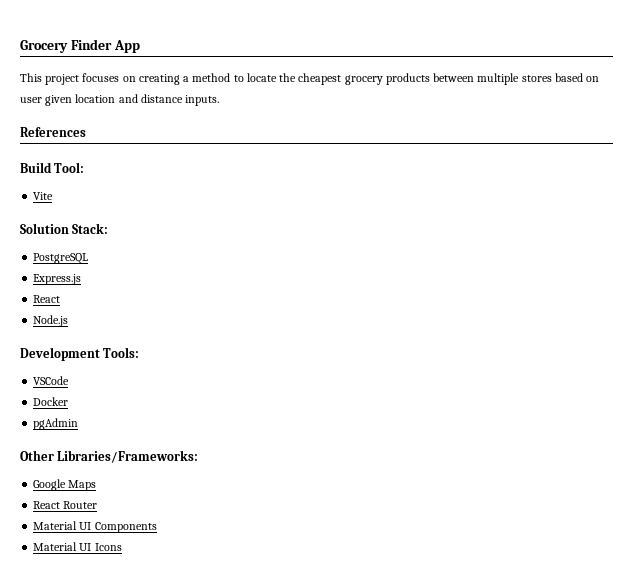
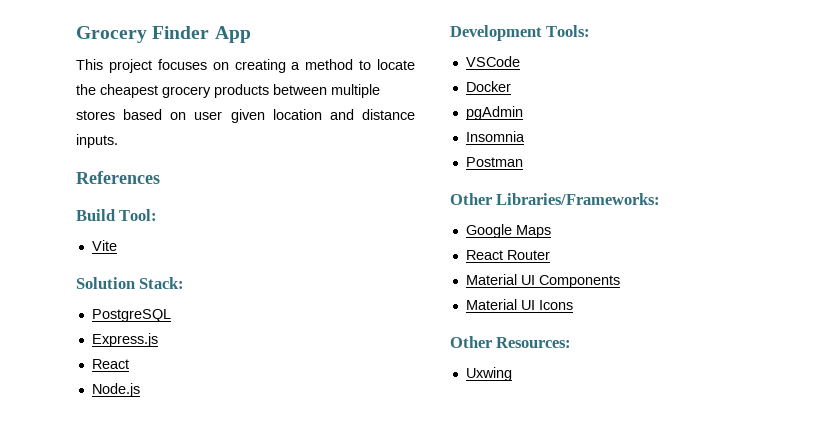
(79, 424) none -> [465,131,525,142] [465,157,523,167] // Insomnia // Postman
(122, 547) none -> [450,336,572,348] [465,367,512,381] // Other Resources: // Uxwing

